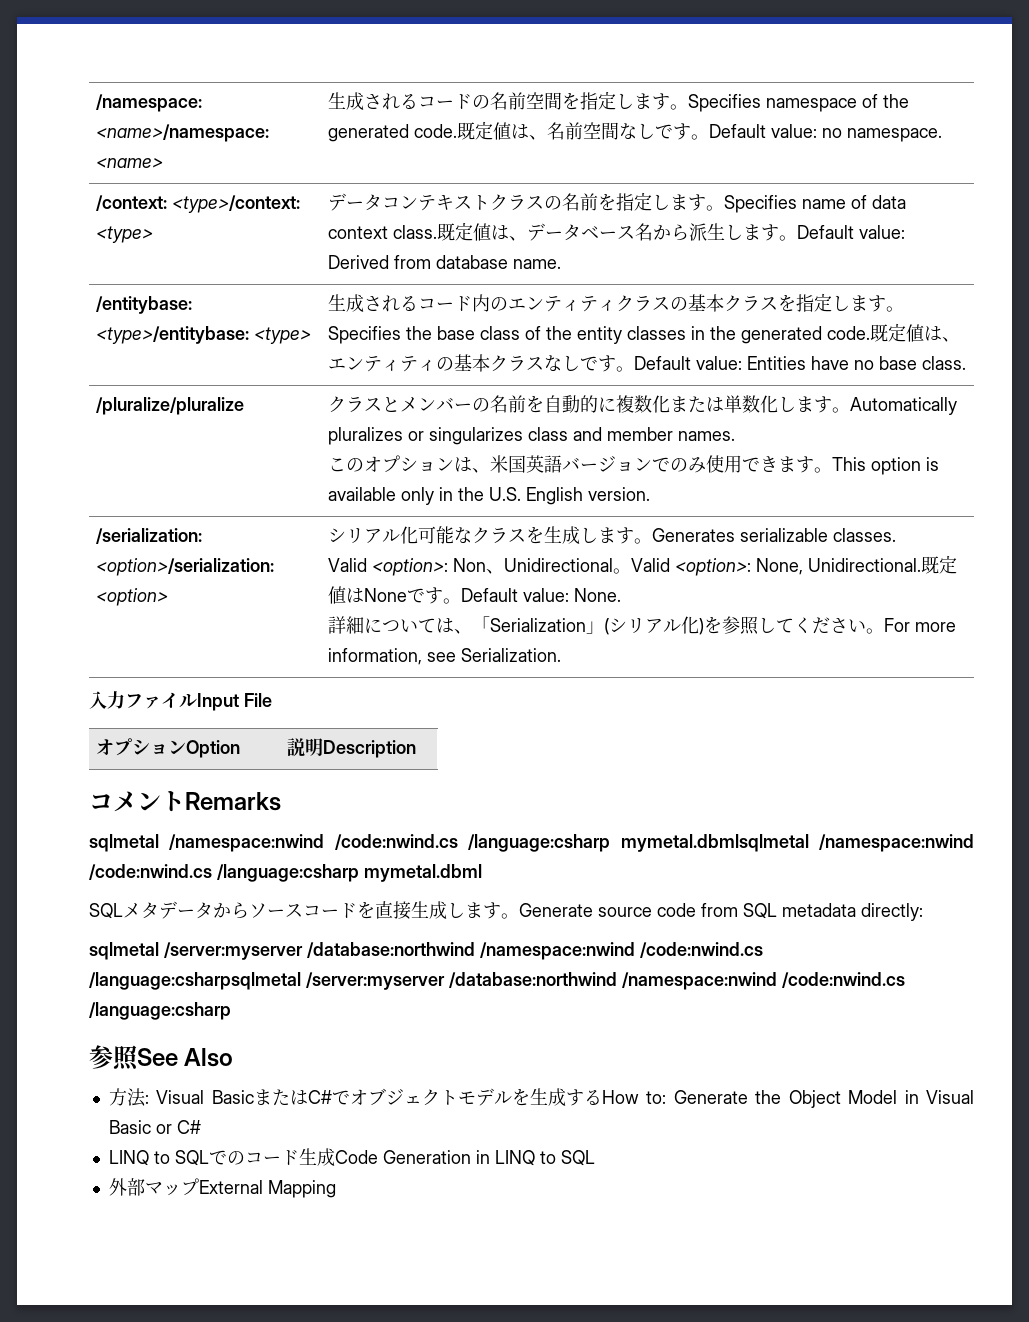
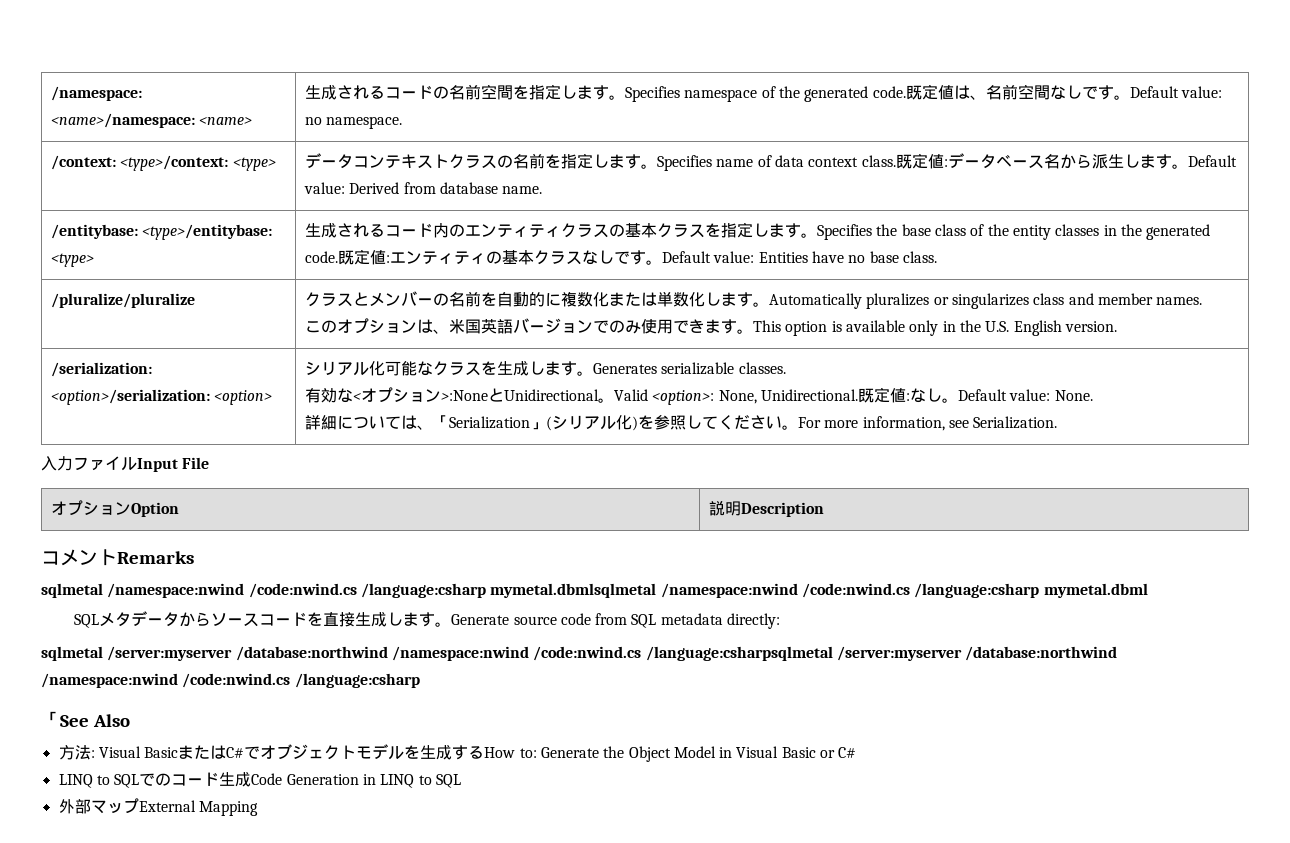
[491,225,528,241] は、 -> [943,159,948,167] :
[924,326,961,342] は、 -> [385,255,390,263] :
[328,558,505,576] Valid <option>: Non、 -> [304,387,504,403] 有効な<オプション>:Noneと
[346,587,444,604] はNoneです -> [905,388,942,403] :なし
[89,1045,139,1071] 参照 -> [41,711,60,727] 「

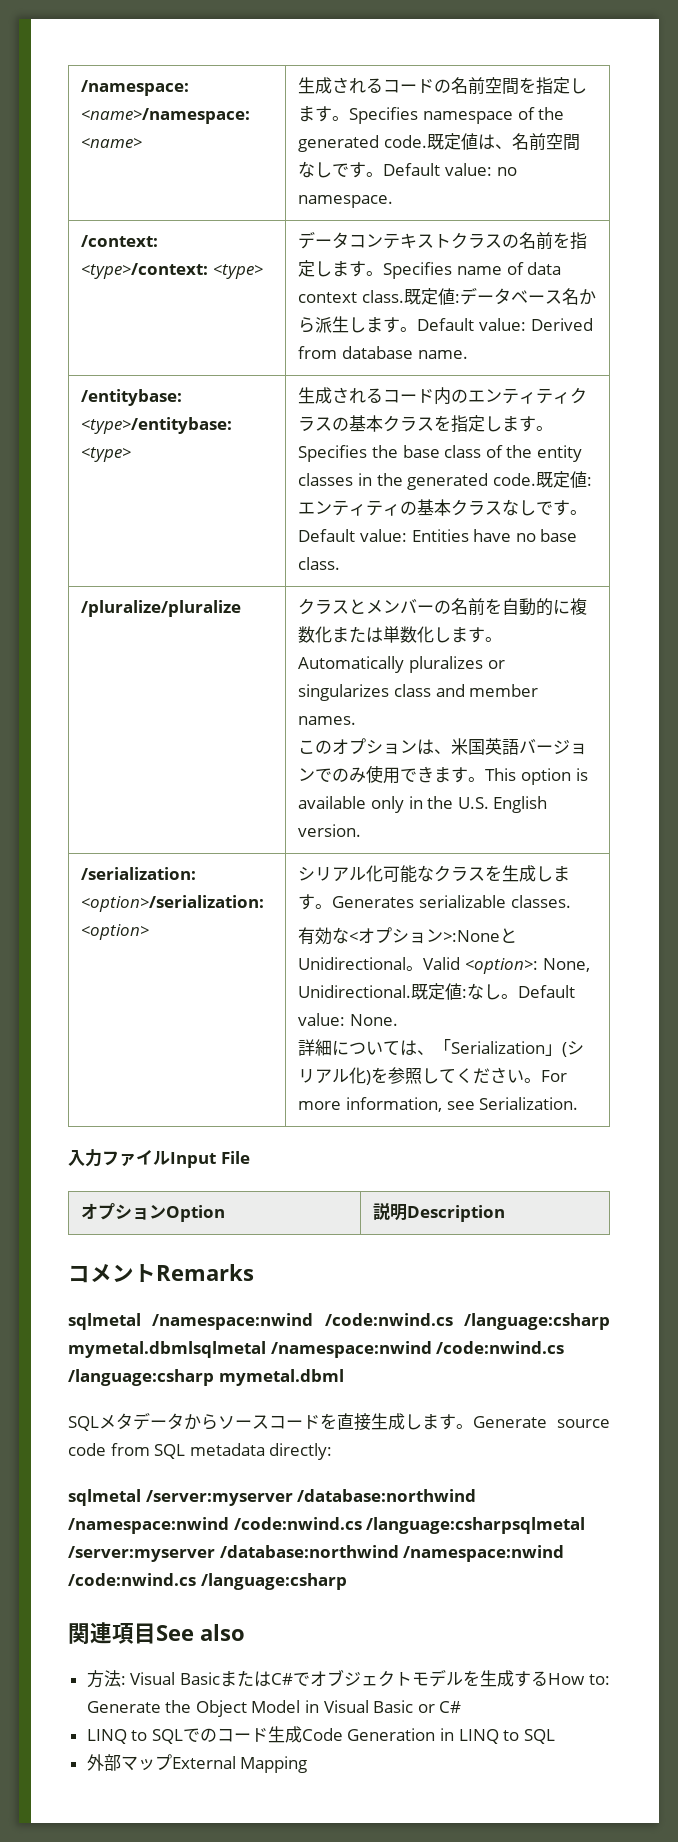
[41,711,130,727] 「See Also -> [68,1622,245,1644] 関連項目See also

